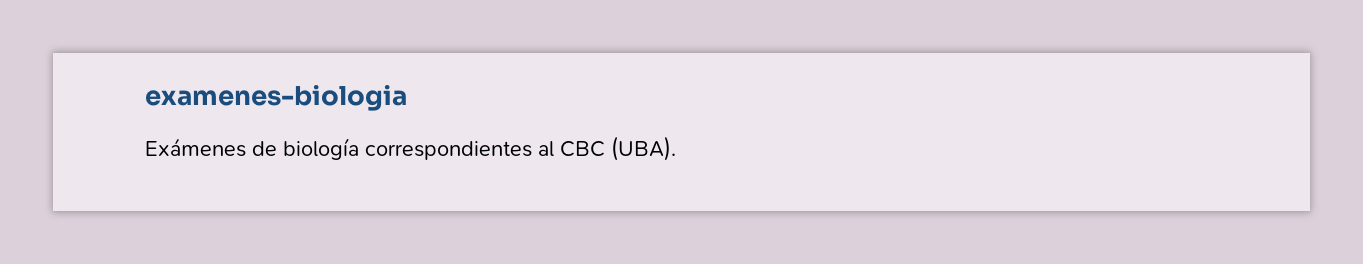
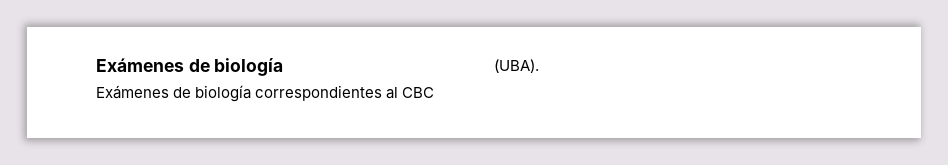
[145,85,407,111] examenes-biologia -> [96,58,284,76] Exámenes de biología

